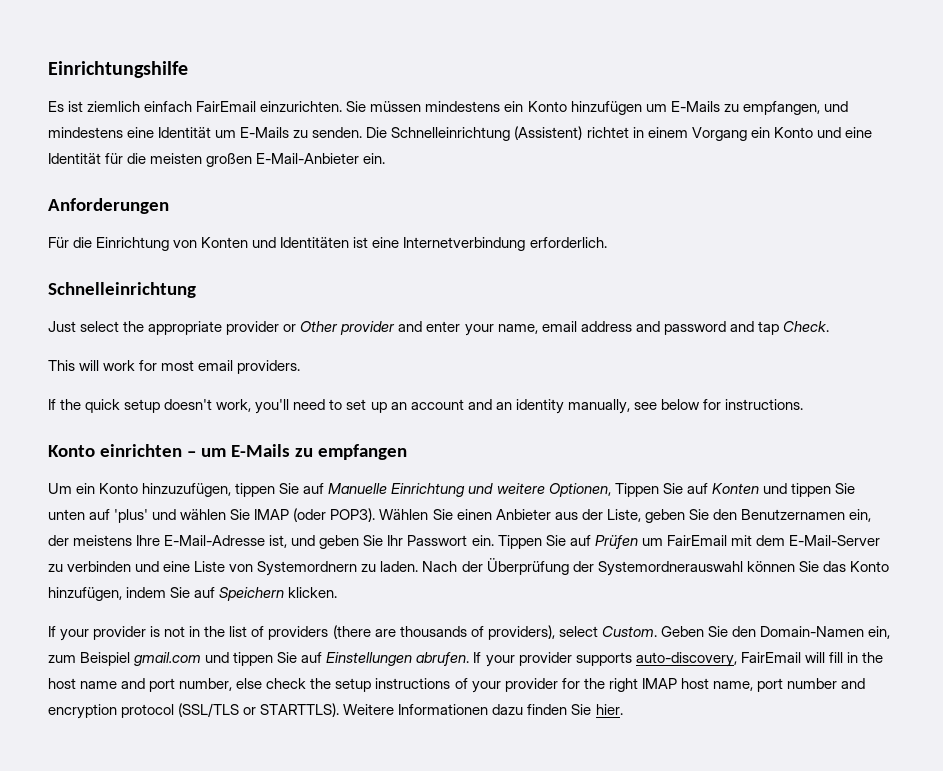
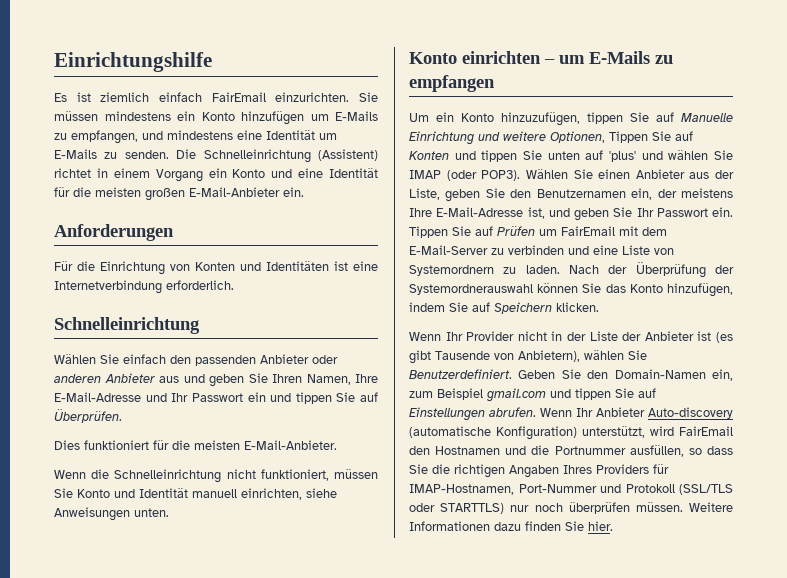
[48,321,829,336] [48,360,301,374] [48,399,803,414] Just select the appropriate provider or Other provider and enter your name, email address and password and tap Check. // This will work for most email providers. // If the quick setup doesn't work, you'll need to set up an account and an identity manually, see below for instructions. -> [54,354,338,366] [54,373,378,387] [54,392,378,404] [54,409,122,423] [54,440,337,450] [54,469,378,483] [54,488,337,500] [54,507,169,521] Wählen Sie einfach den passenden Anbieter oder anderen Anbieter aus und geben Sie Ihren Namen, Ihre E-Mail-Adresse und Ihr Passwort ein und tippen Sie auf Überprüfen. // Dies funktioniert für die meisten E-Mail-Anbieter. // Wenn die Schnelleinrichtung nicht funktioniert, müssen Sie Konto und Identität manuell einrichten, siehe Anweisungen unten.
[48,625,657,641] If your provider is not in the list of providers (there are thousands of providers), select Custom. -> [409,331,733,343] [409,350,647,364] [409,369,512,379] Wenn Ihr Provider nicht in der Liste der Anbieter ist (es gibt Tausende von Anbietern), wählen Sie Benutzerdefiniert.
[473,652,883,667] [48,678,866,693] [48,703,340,719] If your provider supports auto-discovery, FairEmail will fill in the host name and port number, else check the setup instructions of your provider for the right IMAP host name, port number and encryption protocol (SSL/TLS or STARTTLS). -> [540,407,733,419] [409,426,733,440] [409,445,733,457] [409,464,669,478] [409,484,733,495] [409,502,683,514] Wenn Ihr Anbieter Auto-discovery (automatische Konfiguration) unterstützt, wird FairEmail den Hostnamen und die Portnummer ausfüllen, so dass Sie die richtigen Angaben Ihres Providers für IMAP-Hostnamen, Port-Nummer und Protokoll (SSL/TLS oder STARTTLS) nur noch überprüfen müssen.

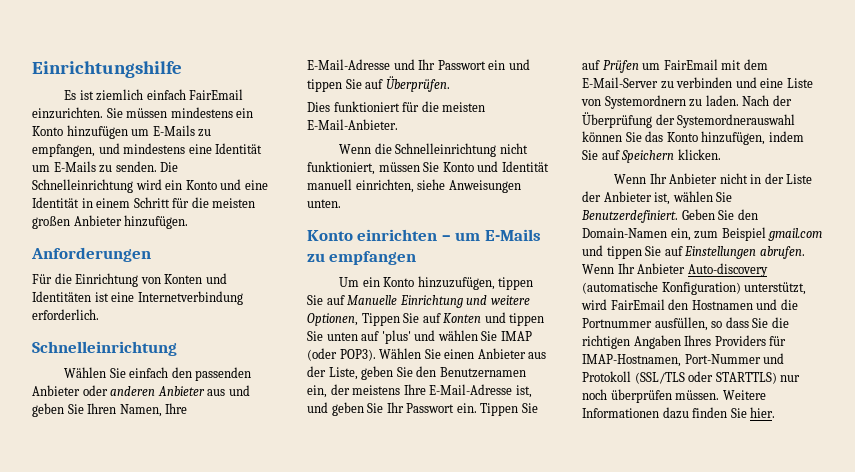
[318,149,378,161] [54,168,203,182] (Assistent) richtet in einem Vorgang -> [135,179,162,190] wird
(378, 173) none -> [81,197,170,208] in einem Schritt
[189,187,304,197] E-Mail-Anbieter ein. -> [73,215,189,229] Anbieter hinzufügen.
[466,331,515,341] Provider -> [669,173,718,184] Anbieter
[697,331,733,343] [409,350,580,364] ist (es gibt Tausende von Anbietern), -> [654,192,671,205] ist,

